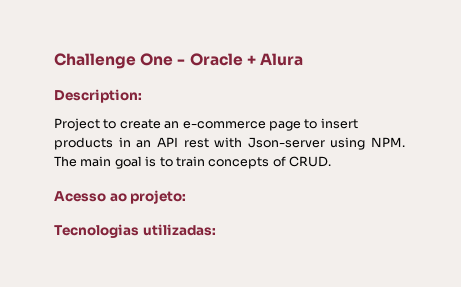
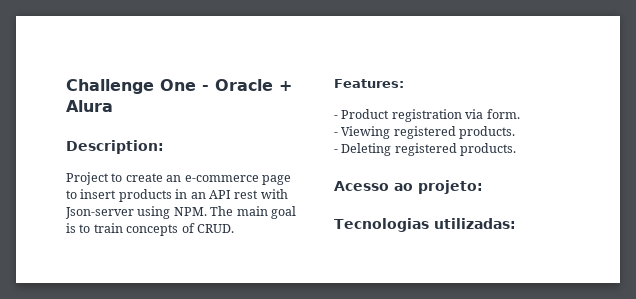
(331, 161) none -> [334,79,404,88] [334,109,520,122] [334,126,516,139] [334,143,517,156] // Features: // - Product registration via form. // - Viewing registered products. // - Deleting registered products.

